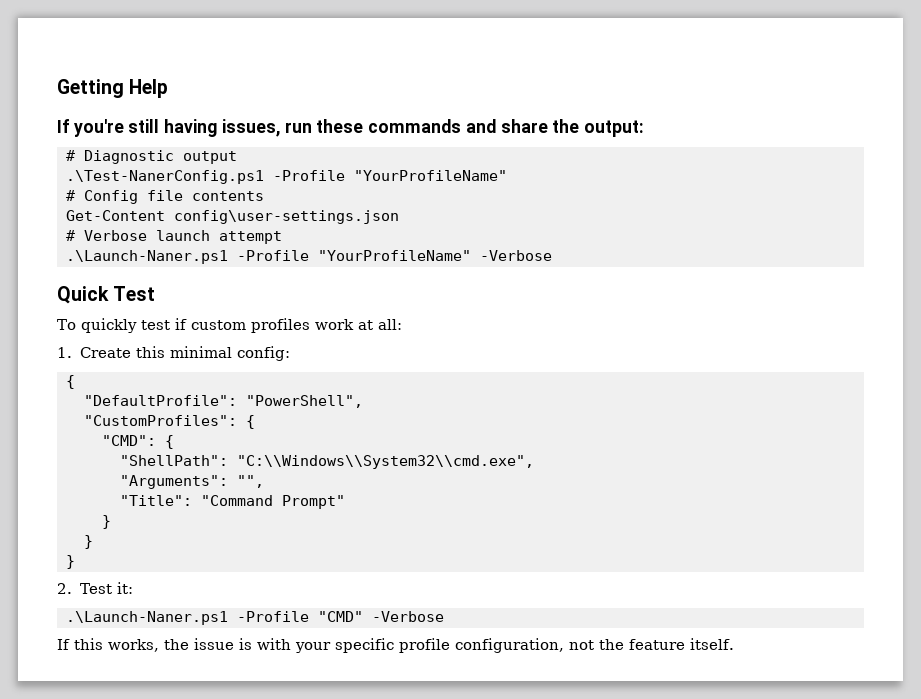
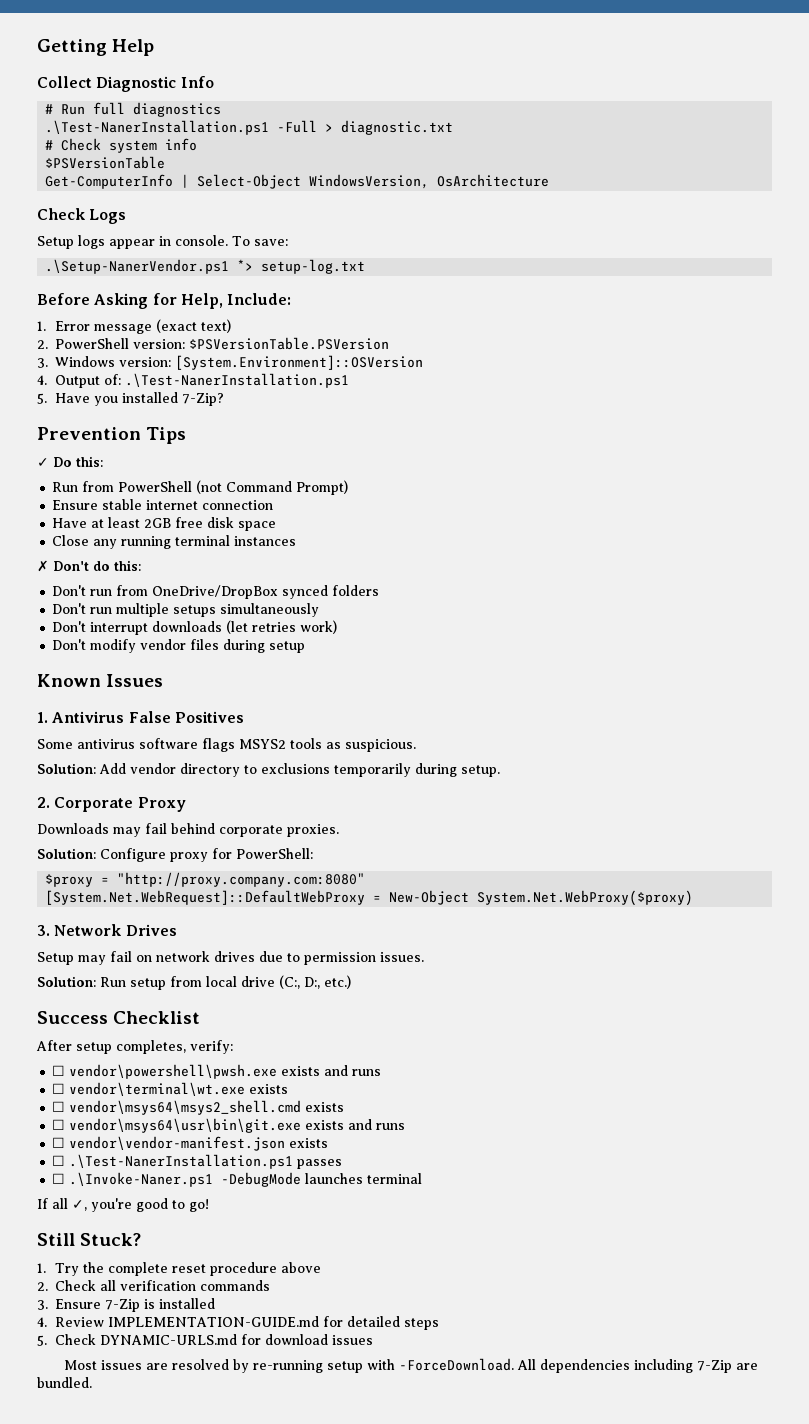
[57,119,644,137] [66,150,237,164] [66,170,507,184] [66,190,264,204] [66,210,399,224] [66,230,282,244] [66,250,552,264] [57,286,156,304] [57,318,402,333] [57,346,290,361] [66,375,75,389] [84,395,363,408] [84,415,255,429] [102,435,174,449] [120,455,534,469] [120,475,264,489] [120,495,345,509] [102,515,111,529] [84,535,93,549] [66,555,75,569] [57,582,134,594] [66,611,444,625] [57,638,734,653] If you're still having issues, run these commands and share the output: // # Diagnostic output // .\Test-NanerConfig.ps1 -Profile "YourProfileName" // # Config file contents // Get-Content config\user-settings.json // # Verbose launch attempt // .\Launch-Naner.ps1 -Profile "YourProfileName" -Verbose // Quick Test // To quickly test if custom profiles work at all: // 1. Create this minimal config: // { // "DefaultProfile": "PowerShell", // "CustomProfiles": { // "CMD": { // "ShellPath": "C:\\Windows\\System32\\cmd.exe", // "Arguments": "", // "Title": "Command Prompt" // } // } // } // 2. Test it: // .\Launch-Naner.ps1 -Profile "CMD" -Verbose // If this works, the issue is with your specific profile configuration, not the feature itself. -> [37,76,214,92] [45,102,222,117] [45,120,454,135] [45,138,198,153] [45,156,166,169] [45,174,550,189] [37,208,127,224] [37,235,288,249] [45,259,366,274] [37,293,292,309] [37,319,232,334] [37,337,390,350] [37,355,424,370] [37,373,350,388] [37,392,225,406] [37,427,187,444] [37,456,103,467] [52,480,349,495] [52,499,274,510] [52,517,277,531] [52,535,297,549] [37,560,141,572] [52,585,380,599] [52,603,320,617] [52,620,338,635] [52,639,306,653] [37,674,164,687] [37,711,244,723] [37,738,416,752] [37,763,500,777] [37,797,186,812] [37,823,339,837] [37,848,313,862] [45,872,366,887] [45,890,694,906] [37,924,177,936] [37,951,424,965] [37,975,351,990] [37,1011,201,1024] [36,1040,233,1054] [52,1064,382,1079] [52,1082,289,1096] [52,1100,345,1115] [52,1118,406,1133] [52,1136,329,1151] [52,1154,343,1169] [52,1172,423,1187] [37,1198,209,1212] [37,1233,142,1246] [37,1262,322,1276] [37,1280,271,1291] [37,1298,216,1312] [37,1316,440,1330] [37,1334,374,1346] [64,1358,759,1373] [37,1377,92,1388] Collect Diagnostic Info // # Run full diagnostics // .\Test-NanerInstallation.ps1 -Full > diagnostic.txt // # Check system info // $PSVersionTable // Get-ComputerInfo | Select-Object WindowsVersion, OsArchitecture // Check Logs // Setup logs appear in console. To save: // .\Setup-NanerVendor.ps1 *> setup-log.txt // Before Asking for Help, Include: // 1. Error message (exact text) // 2. PowerShell version: $PSVersionTable.PSVersion // 3. Windows version: [System.Environment]::OSVersion // 4. Output of: .\Test-NanerInstallation.ps1 // 5. Have you installed 7-Zip? // Prevention Tips // ✓ Do this: // Run from PowerShell (not Command Prompt) // Ensure stable internet connection // Have at least 2GB free disk space // Close any running terminal instances // ✗ Don't do this: // Don't run from OneDrive/DropBox synced folders // Don't run multiple setups simultaneously // Don't interrupt downloads (let retries work) // Don't modify vendor files during setup // Known Issues // 1. Antivirus False Positives // Some antivirus software flags MSYS2 tools as suspicious. // Solution: Add vendor directory to exclusions temporarily during setup. // 2. Corporate Proxy // Downloads may fail behind corporate proxies. // Solution: Configure proxy for PowerShell: // $proxy = "http://proxy.company.com:8080" // [System.Net.WebRequest]::DefaultWebProxy = New-Object System.Net.WebProxy($proxy) // 3. Network Drives // Setup may fail on network drives due to permission issues. // Solution: Run setup from local drive (C:, D:, etc.) // Success Checklist // After setup completes, verify: // ☐ vendor\powershell\pwsh.exe exists and runs // ☐ vendor\terminal\wt.exe exists // ☐ vendor\msys64\msys2_shell.cmd exists // ☐ vendor\msys64\usr\bin\git.exe exists and runs // ☐ vendor\vendor-manifest.json exists // ☐ .\Test-NanerInstallation.ps1 passes // ☐ .\Invoke-Naner.ps1 -DebugMode launches terminal // If all ✓, you're good to go! // Still Stuck? // 1. Try the complete reset procedure above // 2. Check all verification commands // 3. Ensure 7-Zip is installed // 4. Review IMPLEMENTATION-GUIDE.md for detailed steps // 5. Check DYNAMIC-URLS.md for download issues // Most issues are resolved by re-running setup with -ForceDownload. All dependencies including 7-Zip are bundled.

